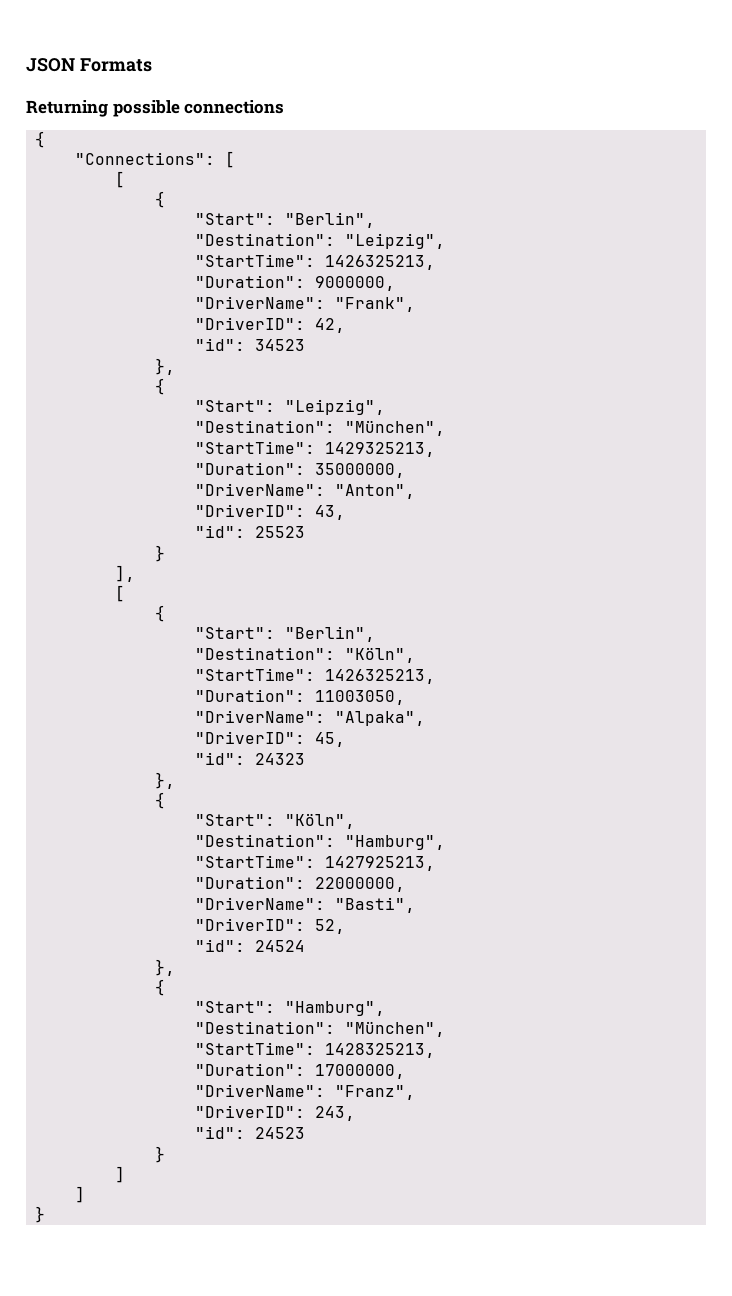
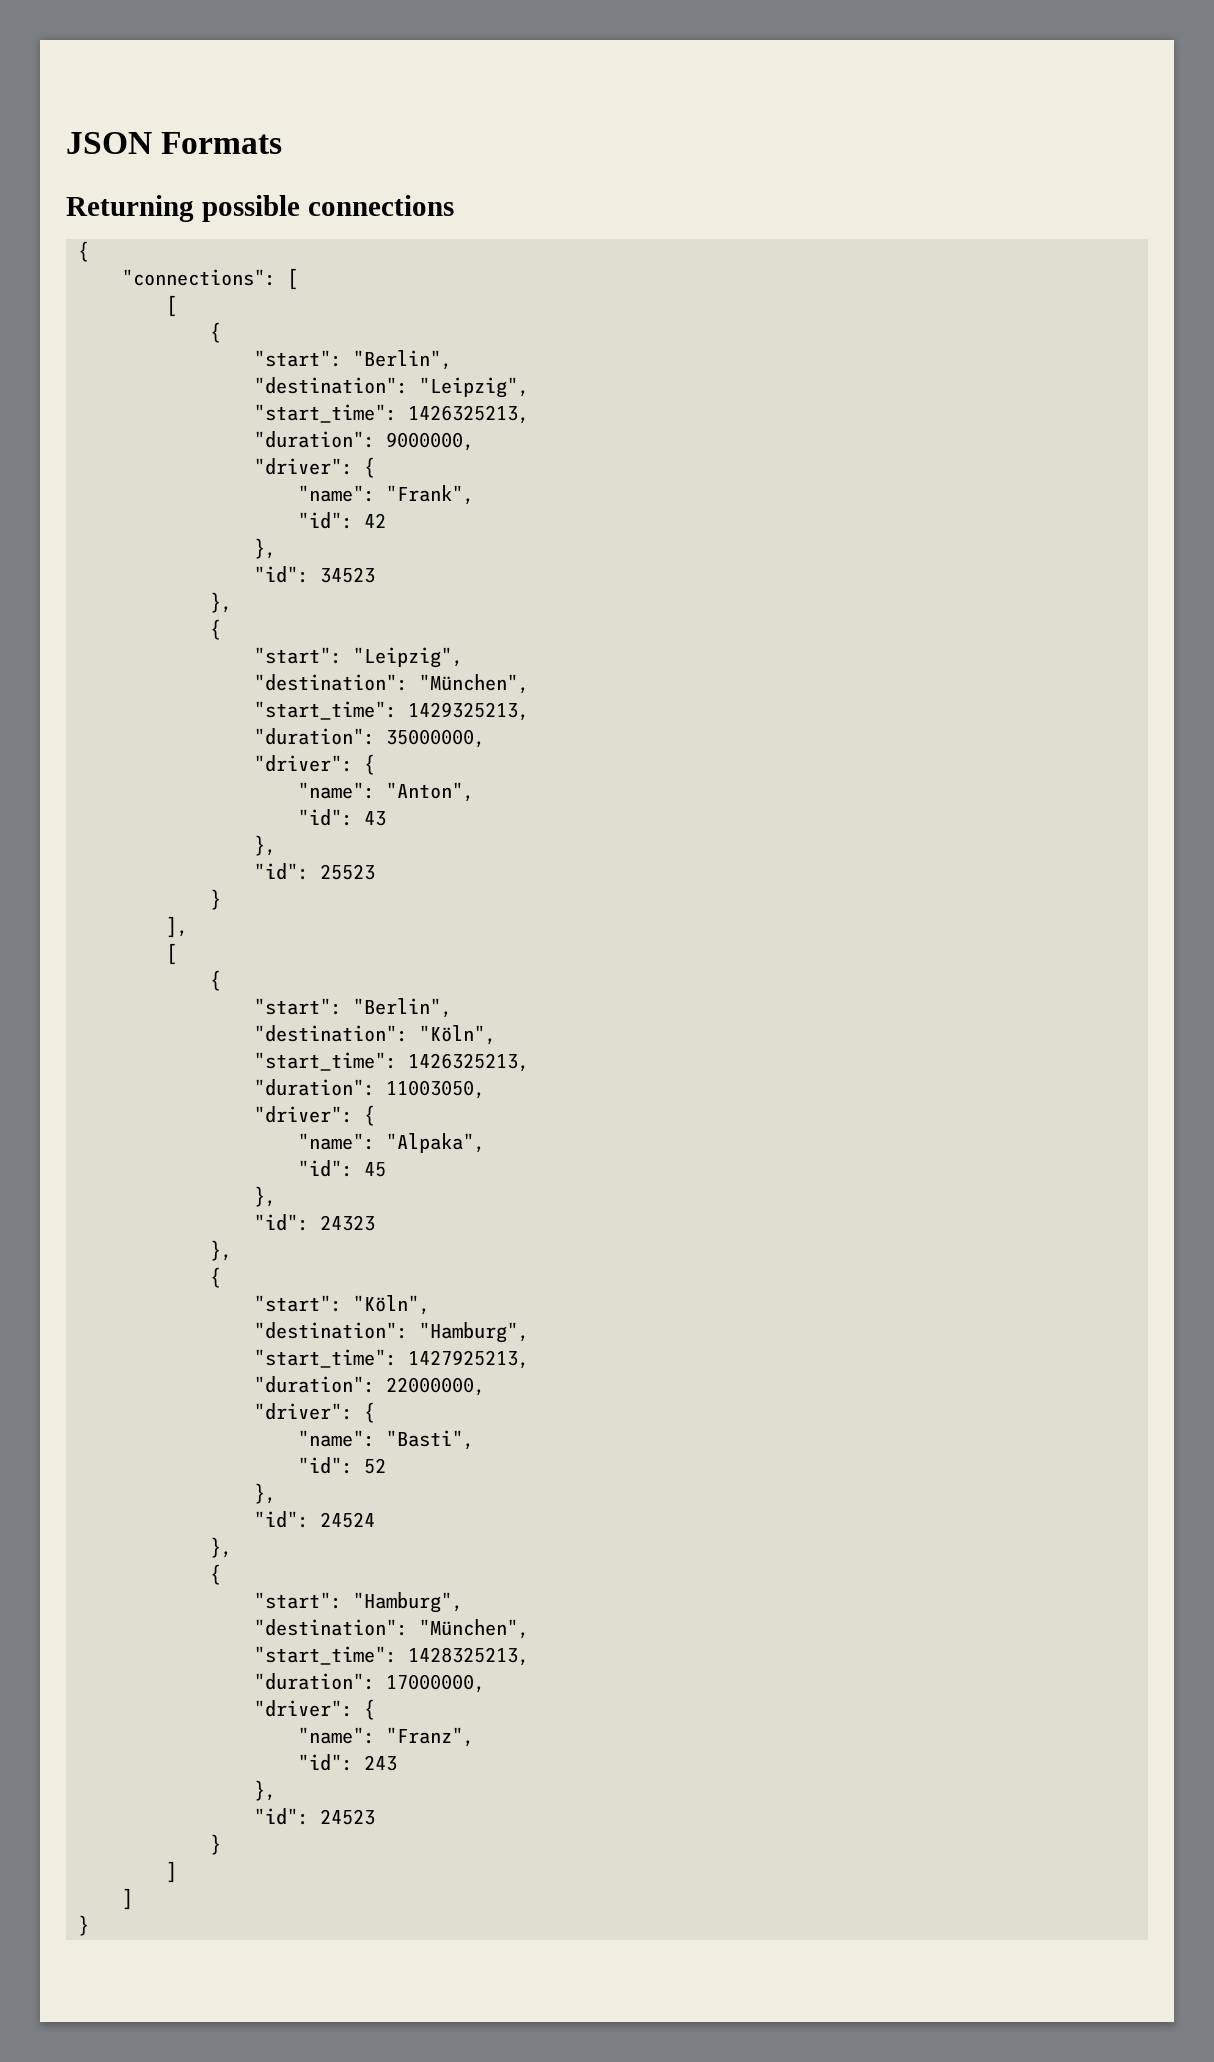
[75,152,216,165] "Connections": -> [122,269,277,286] "connections":
[195,212,376,228] [195,233,446,249] [195,254,436,270] [195,275,306,288] "Start": "Berlin", // "Destination": "Leipzig", // "StartTime": 1426325213, // "Duration": -> [254,350,453,370] [254,377,530,398] [254,404,530,424] [254,431,376,448] "start": "Berlin", // "destination": "Leipzig", // "start_time": 1426325213, // "duration":
[195,296,416,312] [195,317,346,333] "DriverName": "Frank", // "DriverID": 42, -> [254,457,376,478] [298,485,475,505] [298,512,387,529] [254,538,277,559] "driver": { // "name": "Frank", // "id": 42 // },
[195,399,386,415] [195,420,446,436] [195,441,316,454] "Start": "Leipzig", // "Destination": "München", // "StartTime": -> [254,647,464,668] [254,674,530,694] [254,701,398,720] "start": "Leipzig", // "destination": "München", // "start_time":
[195,462,306,475] "Duration": -> [254,728,376,745] "duration":
[195,483,416,499] [195,504,346,520] "DriverName": "Anton", // "DriverID": 43, -> [254,754,376,775] [298,782,475,802] [298,809,387,826] [254,835,277,856] "driver": { // "name": "Anton", // "id": 43 // },
[195,626,376,642] [195,647,416,663] [195,668,436,684] [195,689,306,702] "Start": "Berlin", // "Destination": "Köln", // "StartTime": 1426325213, // "Duration": -> [254,998,453,1018] [254,1025,497,1045] [254,1052,530,1072] [254,1079,376,1096] "start": "Berlin", // "destination": "Köln", // "start_time": 1426325213, // "duration":
[195,710,426,726] [195,731,346,747] "DriverName": "Alpaka", // "DriverID": 45, -> [254,1105,376,1126] [298,1133,486,1153] [298,1160,387,1177] [254,1186,277,1207] "driver": { // "name": "Alpaka", // "id": 45 // },
[195,813,356,829] [195,834,446,850] [195,855,316,868] "Start": "Köln", // "Destination": "Hamburg", // "StartTime": -> [254,1295,431,1315] [254,1322,530,1343] [254,1349,398,1368] "start": "Köln", // "destination": "Hamburg", // "start_time":
[195,876,306,889] "Duration": -> [254,1376,376,1393] "duration":
[195,897,416,913] [195,918,346,934] "DriverName": "Basti", // "DriverID": 52, -> [254,1402,376,1423] [298,1430,475,1450] [298,1457,387,1474] [254,1483,277,1504] "driver": { // "name": "Basti", // "id": 52 // },
[195,1001,386,1016] [195,1021,446,1037] [195,1042,316,1055] "Start": "Hamburg", // "Destination": "München", // "StartTime": -> [254,1592,464,1613] [254,1619,530,1639] [254,1646,398,1665] "start": "Hamburg", // "destination": "München", // "start_time":
[195,1063,306,1076] "Duration": -> [254,1673,376,1690] "duration":
[195,1084,416,1100] [195,1105,356,1121] "DriverName": "Franz", // "DriverID": 243, -> [254,1699,376,1720] [298,1727,475,1747] [298,1754,398,1771] [254,1780,277,1801] "driver": { // "name": "Franz", // "id": 243 // },

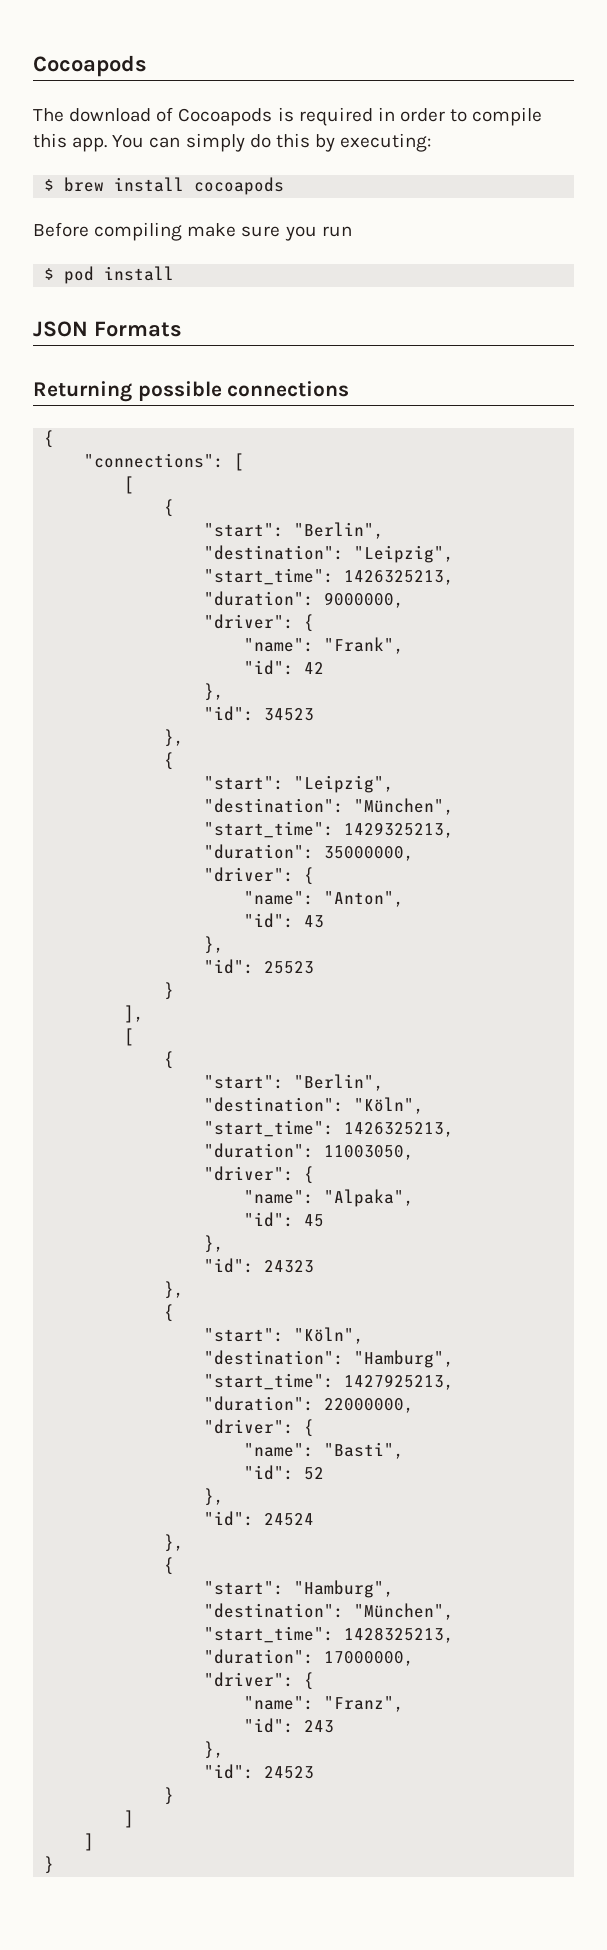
(66, 143) none -> [33,55,147,77] [33,107,543,126] [33,133,432,152] [44,177,285,195] [33,222,352,241] [44,266,175,284] Cocoapods // The download of Cocoapods is required in order to compile this app. You can simply do this by executing: // $ brew install cocoapods // Before compiling make sure you run // $ pod install //

